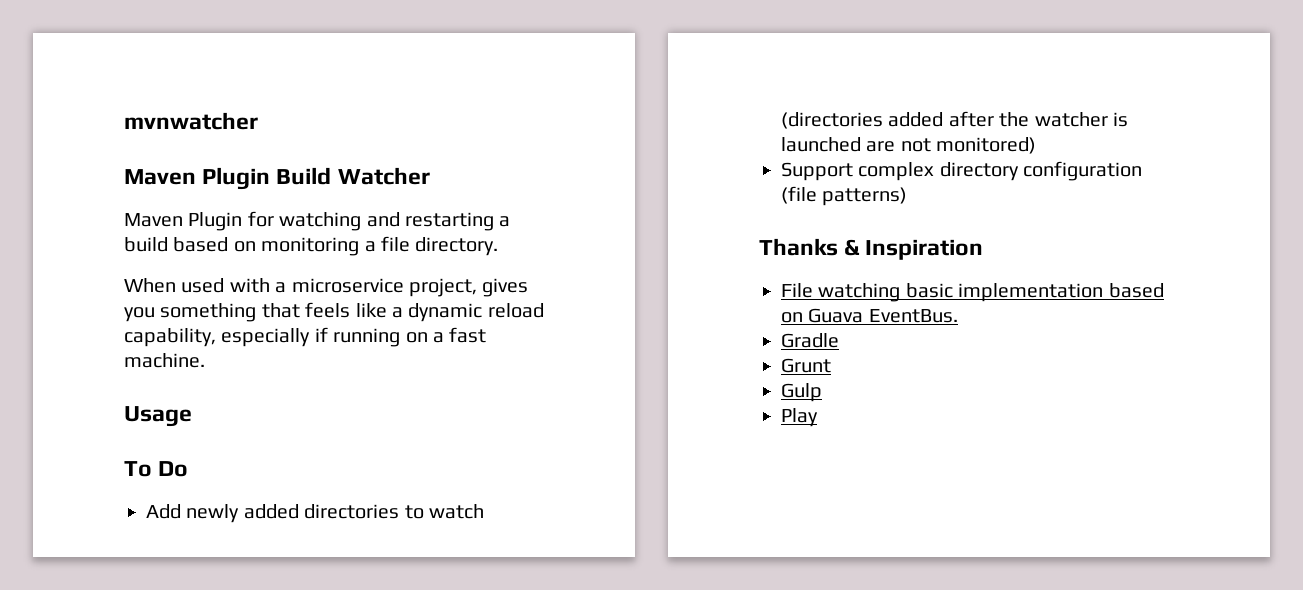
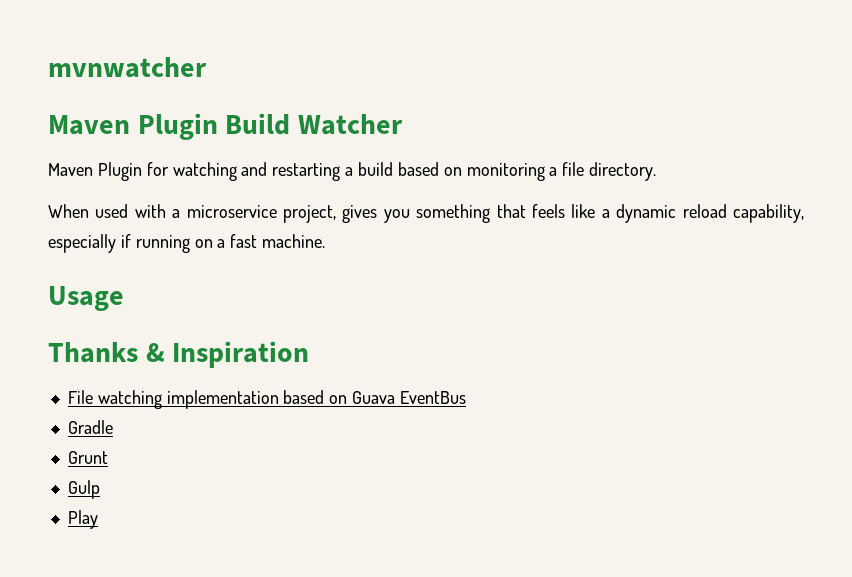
[124,461,189,477] [146,504,484,523] [781,111,1128,129] [781,137,1037,154] [781,161,1143,181] [781,186,908,206] // To Do // Add newly added directories to watch (directories added after the watcher is launched are not monitored) // Support complex directory configuration (file patterns) -> (124, 298) none
[905,283,953,298] basic -> (162, 399) none
[868,309,958,323] EventBus. -> [399,391,466,404] EventBus

